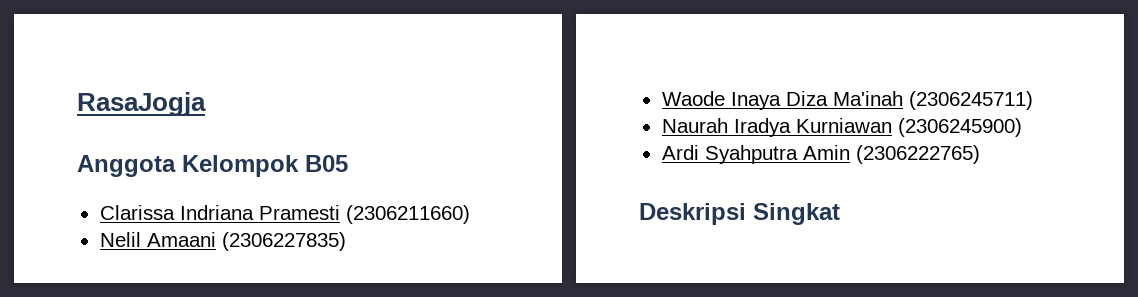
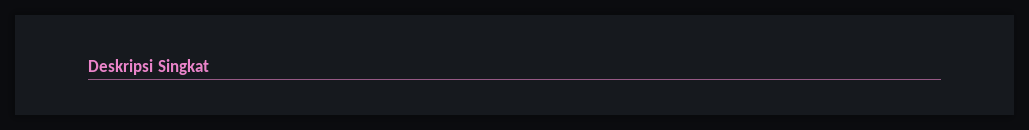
[77,92,206,116] [77,155,348,177] [99,205,470,224] [99,232,346,251] [661,91,1033,110] [661,118,1022,137] [661,145,980,164] RasaJogja // Anggota Kelompok B05 // Clarissa Indriana Pramesti (2306211660) // Nelil Amaani (2306227835) // Waode Inaya Diza Ma'inah (2306245711) // Naurah Iradya Kurniawan (2306245900) // Ardi Syahputra Amin (2306222765) // -> (88, 67) none

